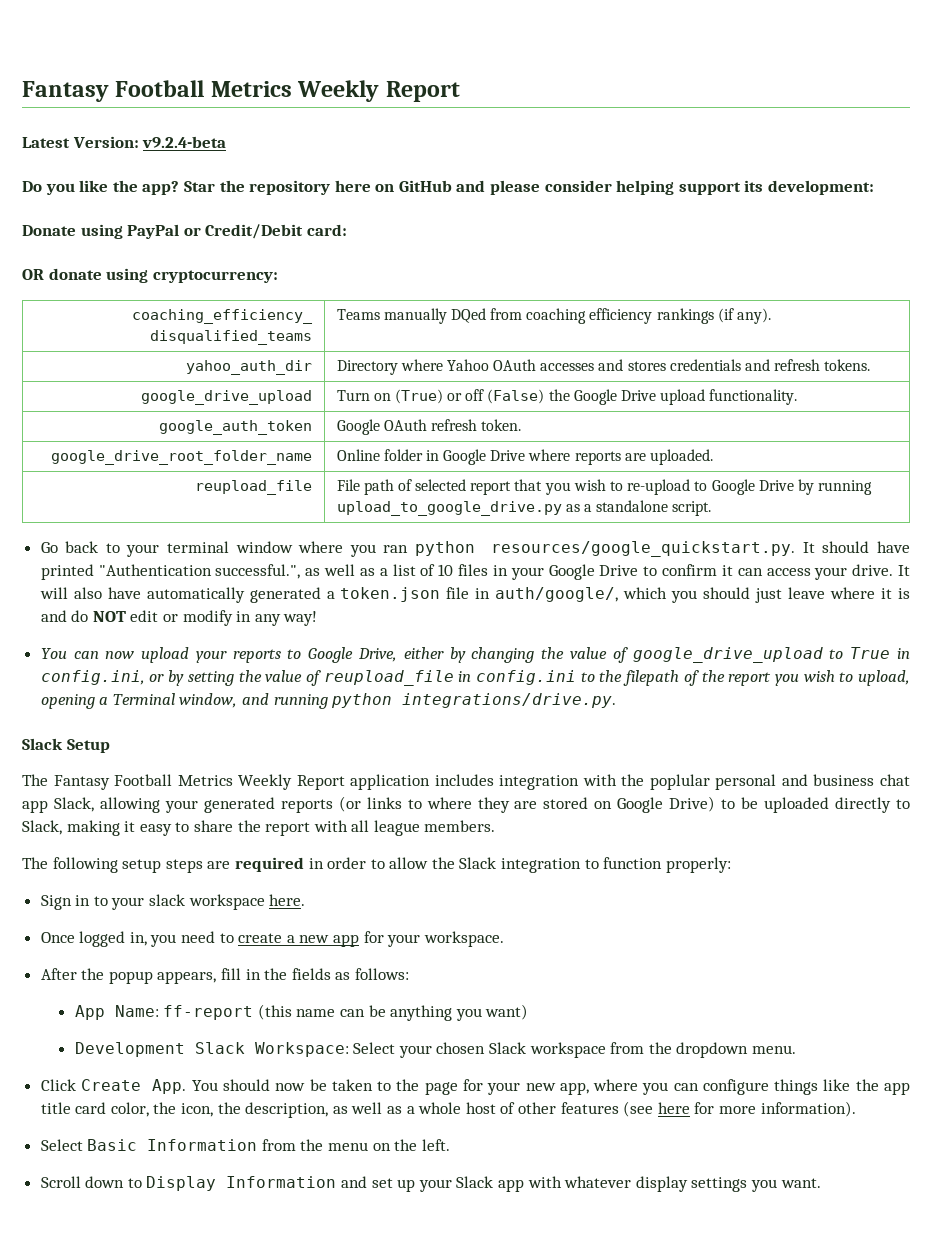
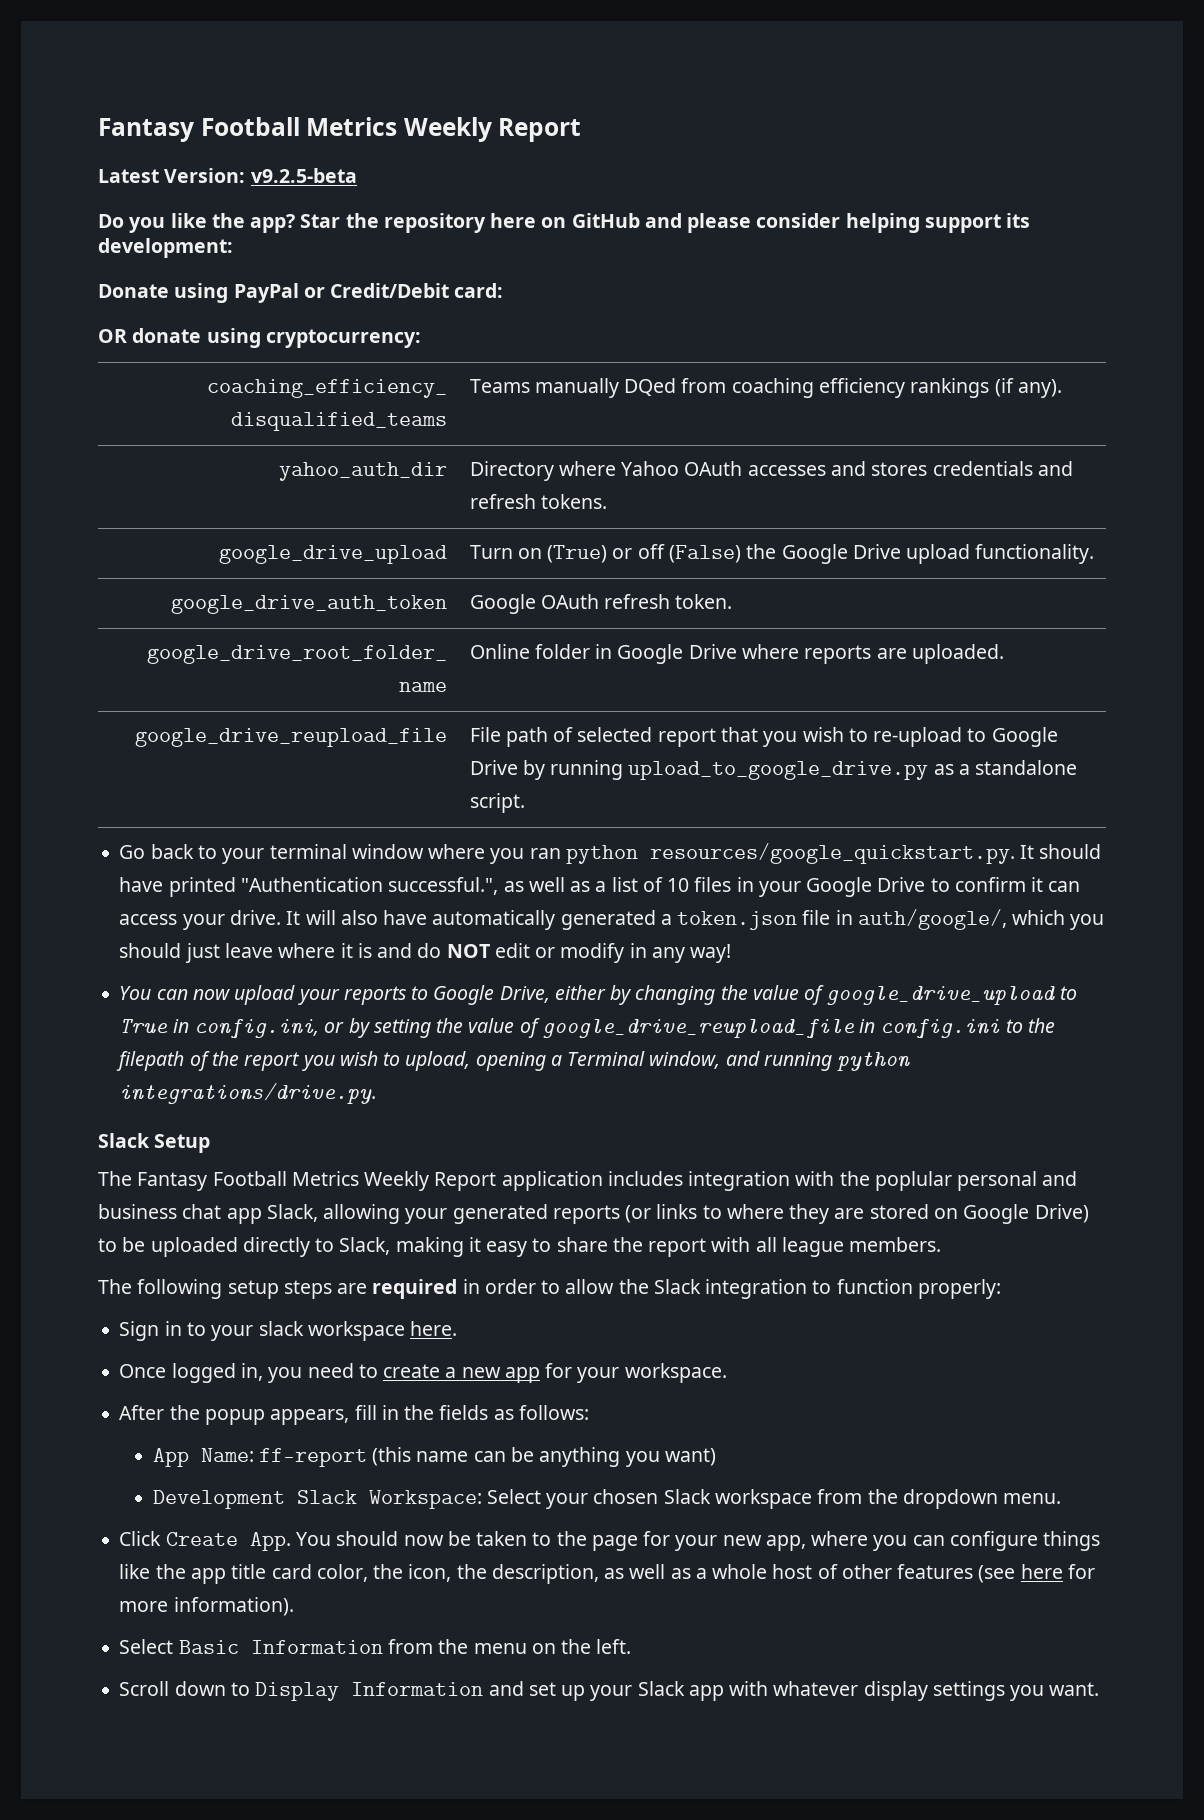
[142,136,227,148] v9.2.4-beta -> [250,168,357,183] v9.2.5-beta
[159,420,313,435] google_auth_token -> [171,595,448,614] google_drive_auth_token
[195,480,313,495] reupload_file -> [135,728,448,747] google_drive_reupload_file
[323,670,454,686] reupload_file -> [541,1019,855,1039] google_drive_reupload_file

